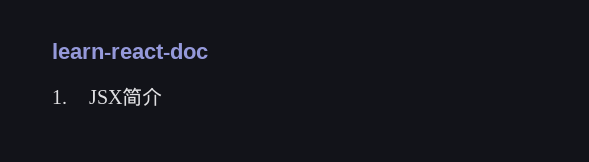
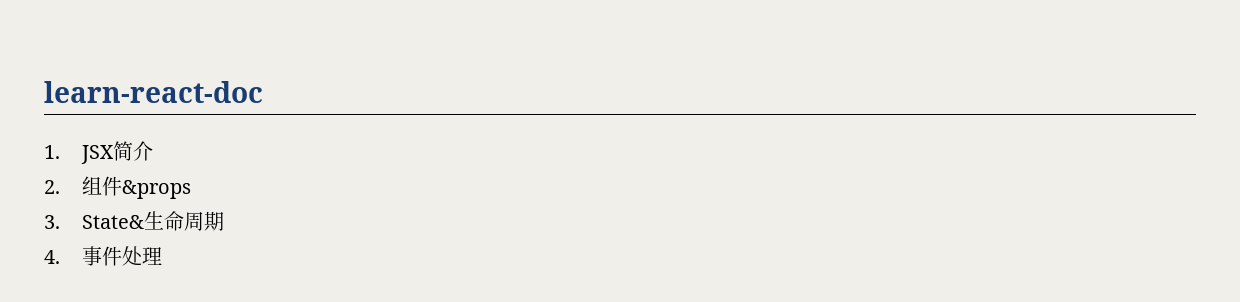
(163, 96) none -> [44,176,191,199] [44,211,224,231] [44,246,162,266] // 2.组件&props // 3. State&生命周期 // 4.事件处理

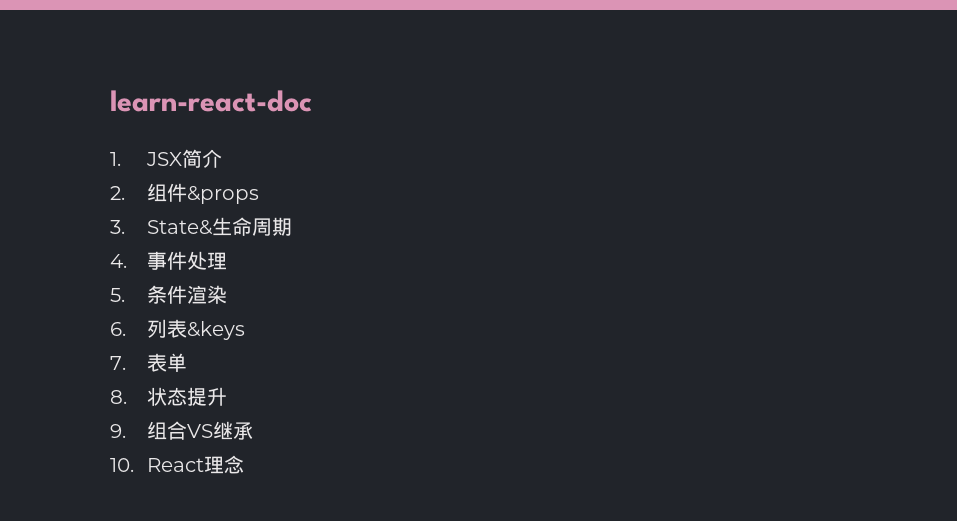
(162, 256) none -> [110,285,227,304] [110,319,245,340] [110,353,187,372] [110,387,227,406] [110,421,253,440] [110,455,244,474] // 5.条件渲染 // 6.列表&keys // 7.表单 // 8.状态提升 // 9.组合VS继承 // 10. React理念

